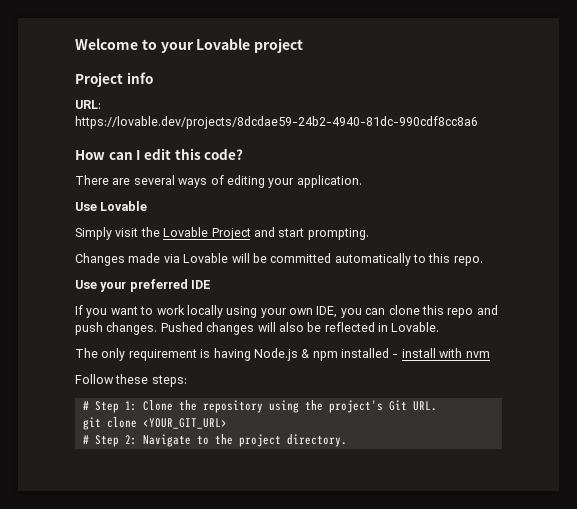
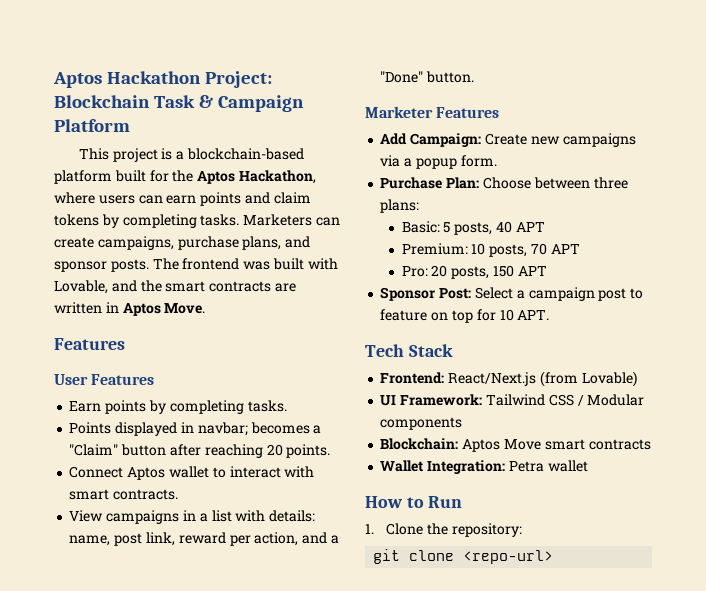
[75,38,304,53] [75,72,153,87] [75,100,101,109] [75,116,478,129] [75,148,244,160] [75,175,362,188] [75,201,148,211] [75,227,369,240] [75,253,483,266] [75,279,211,292] [75,305,498,318] [75,322,440,335] [75,348,490,361] [75,374,187,387] [82,400,437,413] [82,417,227,430] [82,434,347,447] Welcome to your Lovable project // Project info // URL: https://lovable.dev/projects/8dcdae59-24b2-4940-81dc-990cdf8cc8a6 // How can I edit this code? // There are several ways of editing your application. // Use Lovable // Simply visit the Lovable Project and start prompting. // Changes made via Lovable will be committed automatically to this repo. // Use your preferred IDE // If you want to work locally using your own IDE, you can clone this repo and push changes. Pushed changes will also be reflected in Lovable. // The only requirement is having Node.js & npm installed - install with nvm // Follow these steps: // # Step 1: Clone the repository using the project's Git URL. // git clone <YOUR_GIT_URL> // # Step 2: Navigate to the project directory. -> [53,71,272,88] [54,95,304,112] [54,119,130,132] [78,148,304,162] [54,170,316,184] [54,192,311,206] [54,214,340,228] [54,236,311,250] [54,258,338,272] [54,280,296,294] [54,302,206,316] [54,338,125,350] [54,374,155,385] [69,400,287,414] [69,422,322,436] [69,444,331,458] [69,466,315,480] [69,489,179,500] [69,510,316,524] [69,532,339,546] [380,71,475,83] [365,106,500,118] [380,133,636,147] [380,155,497,169] [380,177,628,189] [380,199,420,213] [401,221,545,235] [401,243,580,257] [401,265,547,279] [380,287,644,301] [380,309,550,323] [365,344,453,357] [380,371,637,387] [380,394,645,406] [380,417,463,430] [380,438,651,452] [380,460,588,474] [365,496,463,508] [365,523,522,537] [373,549,554,564] Aptos Hackathon Project: Blockchain Task & Campaign Platform // This project is a blockchain-based platform built for the Aptos Hackathon, where users can earn points and claim tokens by completing tasks. Marketers can create campaigns, purchase plans, and sponsor posts. The frontend was built with Lovable, and the smart contracts are written in Aptos Move. // Features // User Features // Earn points by completing tasks. // Points displayed in navbar; becomes a "Claim" button after reaching 20 points. // Connect Aptos wallet to interact with smart contracts. // View campaigns in a list with details: name, post link, reward per action, and a "Done" button. // Marketer Features // Add Campaign: Create new campaigns via a popup form. // Purchase Plan: Choose between three plans: // Basic: 5 posts, 40 APT // Premium: 10 posts, 70 APT // Pro: 20 posts, 150 APT // Sponsor Post: Select a campaign post to feature on top for 10 APT. // Tech Stack // Frontend: React/Next.js (from Lovable) // UI Framework: Tailwind CSS / Modular components // Blockchain: Aptos Move smart contracts // Wallet Integration: Petra wallet // How to Run // 1. Clone the repository: // git clone <repo-url>

